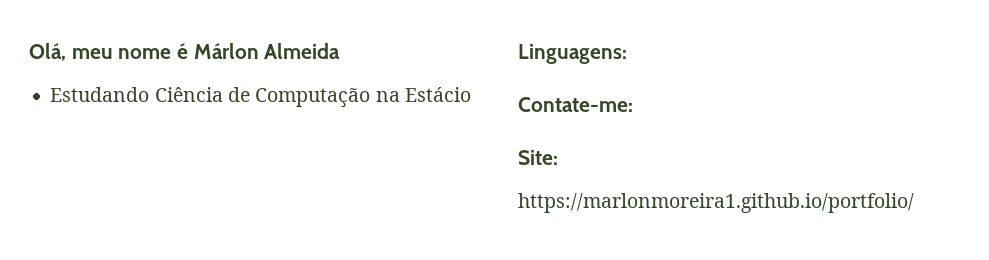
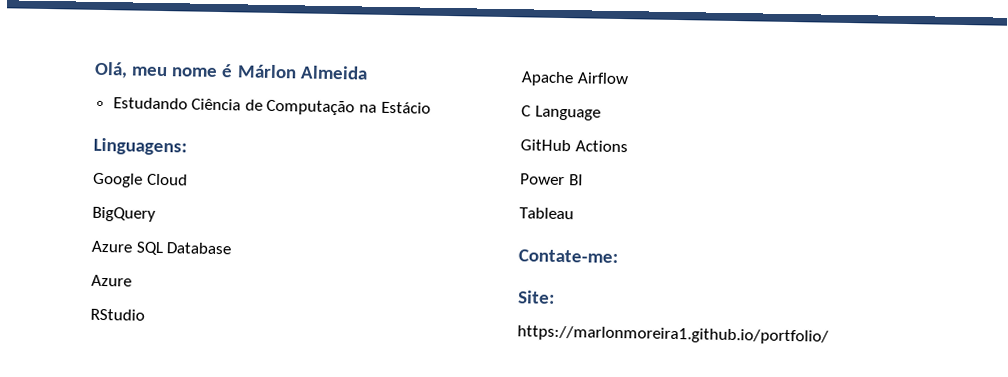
(627, 54) none -> [92,172,188,188] [92,206,156,222] [91,240,233,256] [91,274,132,287] [90,308,145,321] [521,71,629,87] [521,105,601,121] [520,139,628,153] [520,173,583,186] [519,207,574,220] // Google Cloud // BigQuery // Azure SQL Database // Azure // RStudio // Apache Airflow // C Language // GitHub Actions // Power BI // Tableau

